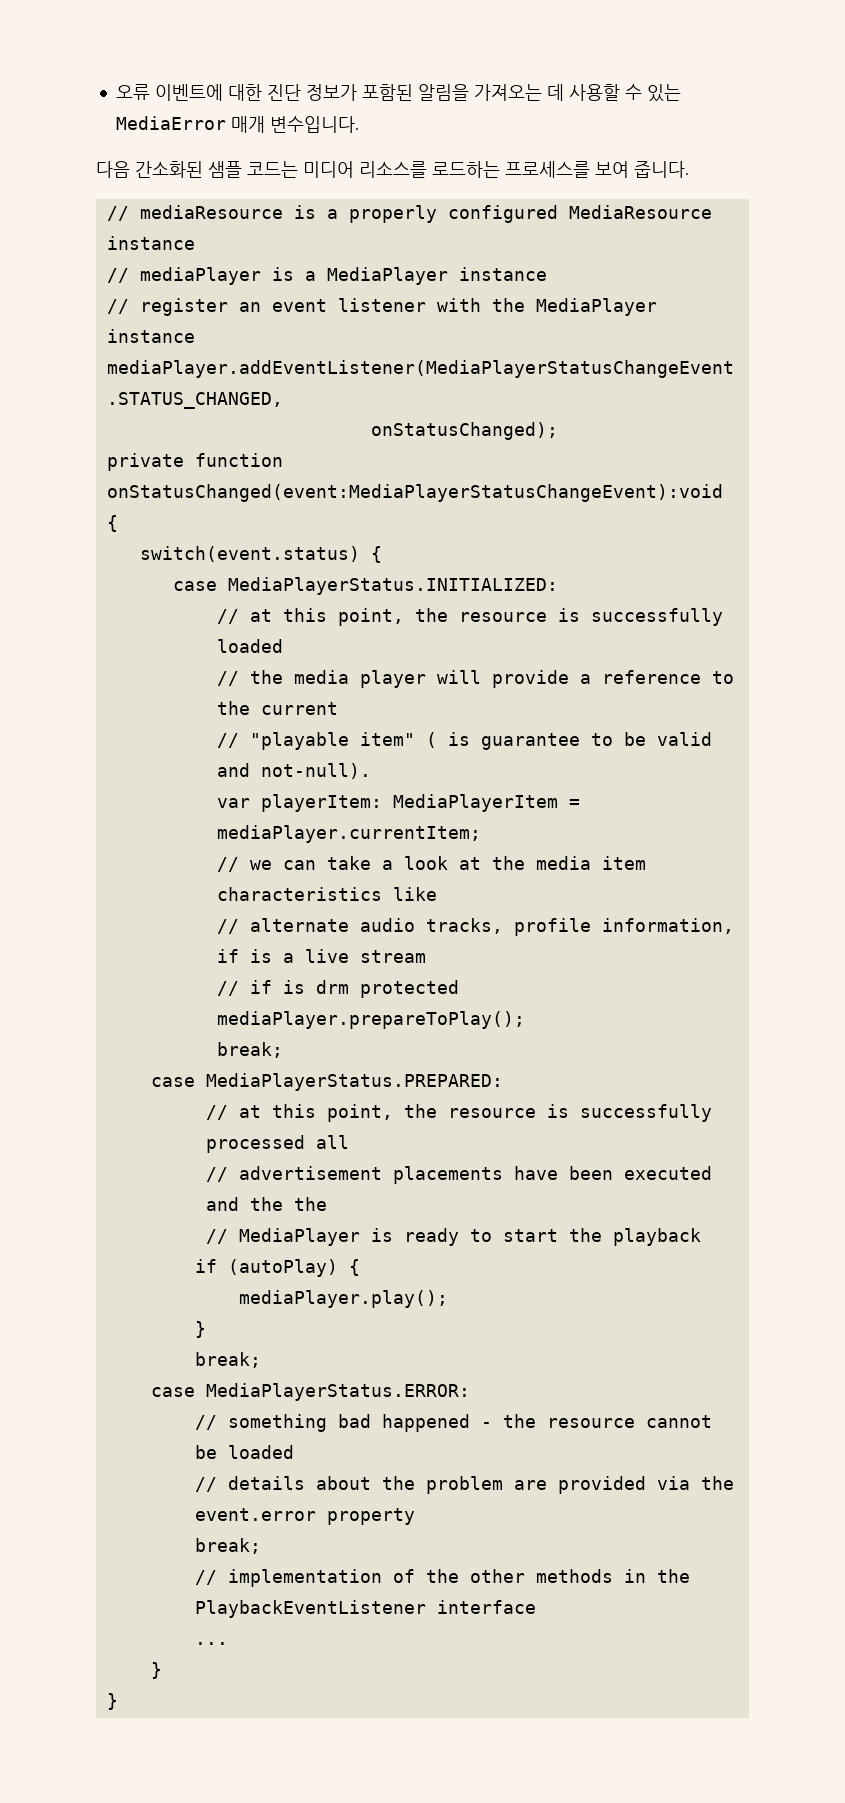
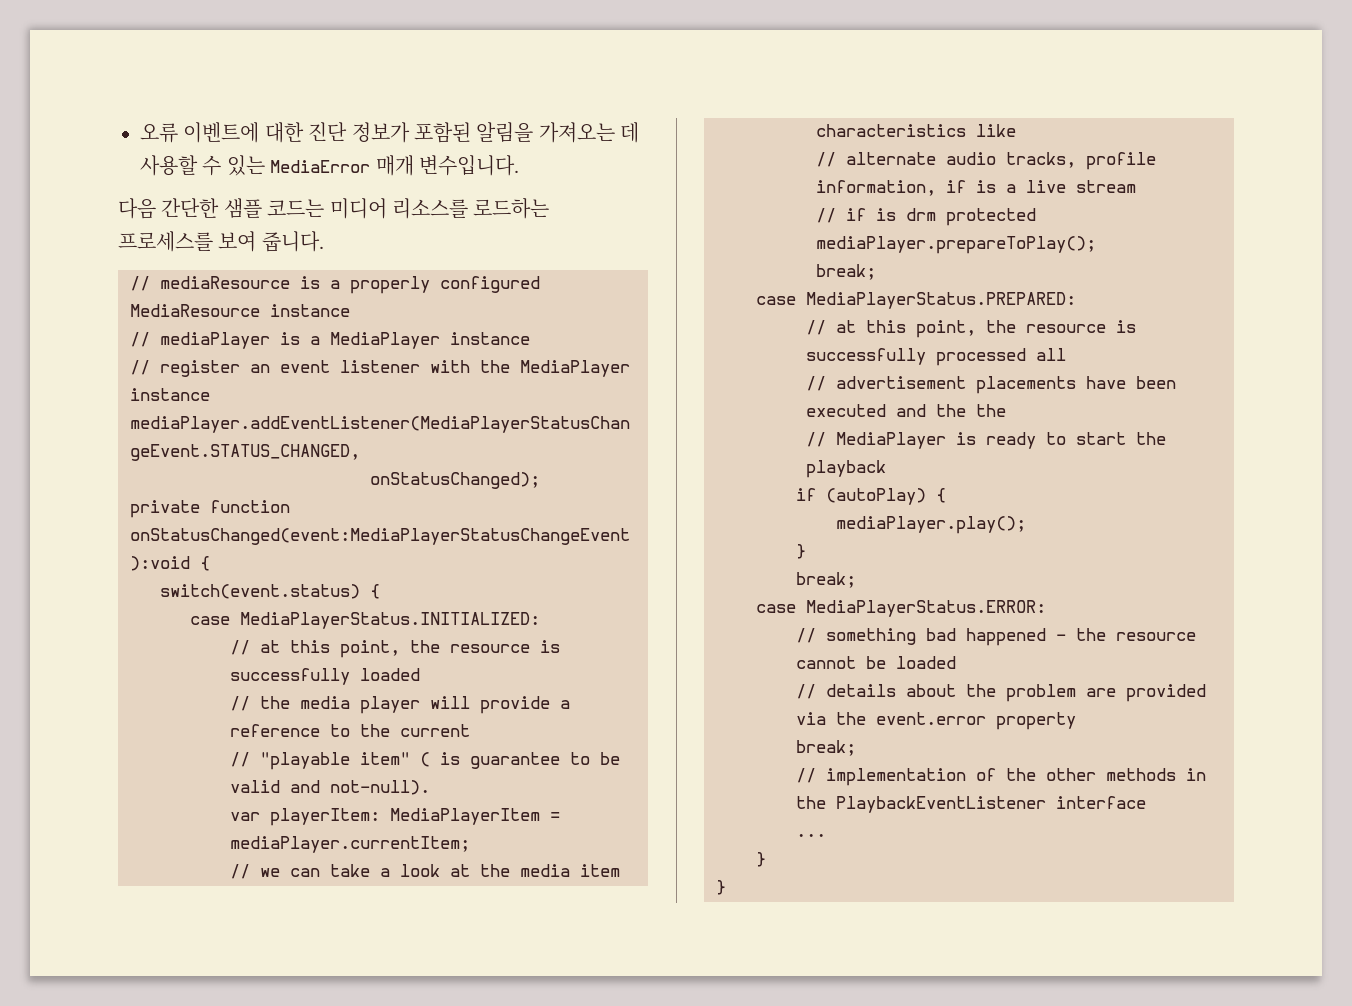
[135,161,203,178] 간소화된 -> [161,198,220,218] 간단한

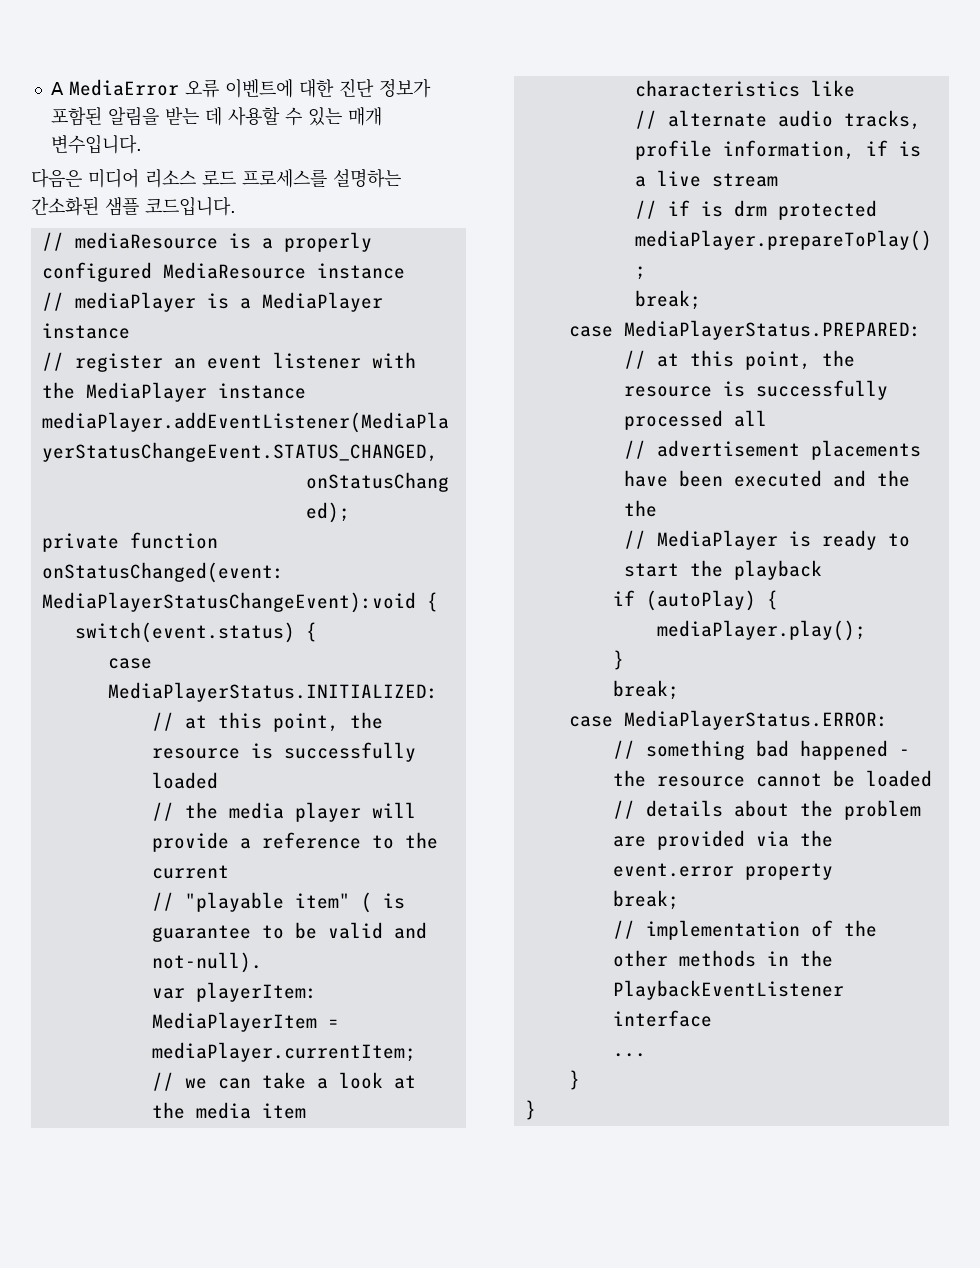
(140, 133) none -> [50,79,179,96] A MediaError
[538,122,615,143] 가져오는 -> [164,107,199,125] 받는
[270,160,371,173] MediaError -> (342, 116) none
[118,198,550,219] [118,231,324,252] 다음 간단한 샘플 코드는 미디어 리소스를 로드하는 프로세스를 보여 줍니다. -> [31,168,401,188] [31,196,236,216] 다음은 미디어 리소스 로드 프로세스를 설명하는 간소화된 샘플 코드입니다.

